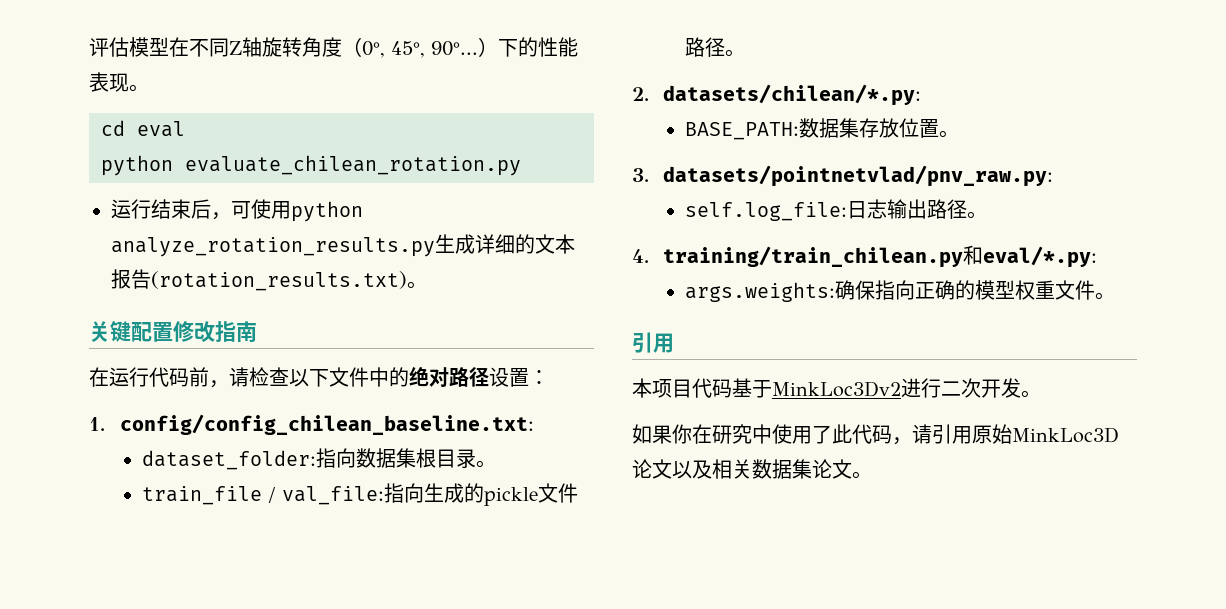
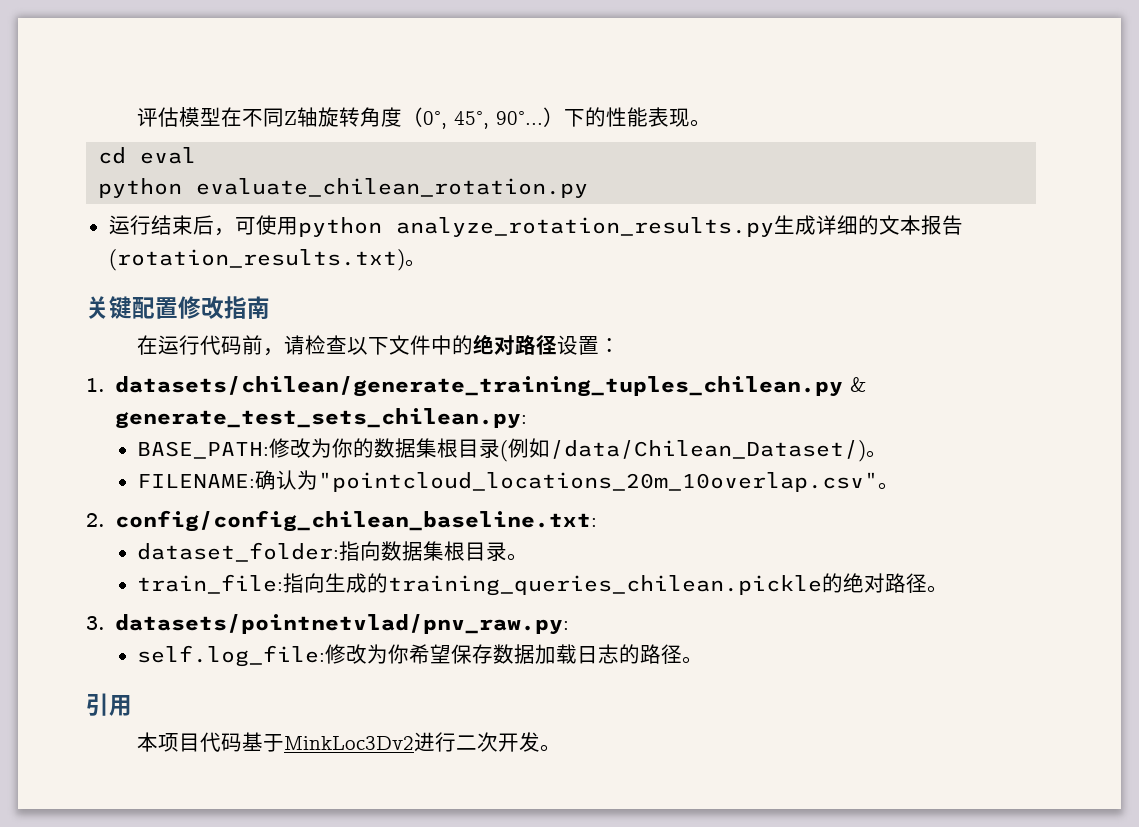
(105, 424) none -> [115,376,867,397] [115,408,528,429] [137,438,888,462] [137,470,900,492] [86,513,105,527] datasets/chilean/generate_training_tuples_chilean.py & generate_test_sets_chilean.py: // BASE_PATH:修改为你的数据集根目录(例如/data/Chilean_Dataset/)。 // FILENAME:确认为"pointcloud_locations_20m_10overlap.csv"。 // 2.
[142,483,579,506] [685,37,746,57] [632,84,922,106] [685,118,960,140] [632,165,1054,187] [685,199,988,221] [632,245,1098,268] [685,280,1096,302] train_file / val_file:指向生成的pickle文件路径。 // 2. datasets/chilean/*.py: // BASE_PATH:数据集存放位置。 // 3. datasets/pointnetvlad/pnv_raw.py: // self.log_file:日志输出路径。 // 4. training/train_chilean.py和eval/*.py: // args.weights:确保指向正确的模型权重文件 -> [137,573,949,596] [86,614,570,635] [137,644,683,667] train_file:指向生成的training_queries_chilean.pickle的绝对路径。 // 3. datasets/pointnetvlad/pnv_raw.py: // self.log_file:修改为你希望保存数据加载日志的路径
[632,424,1119,445] [632,459,872,479] // 如果你在研究中使用了此代码，请引用原始MinkLoc3D论文以及相关数据集论文。 -> (562, 748) none

